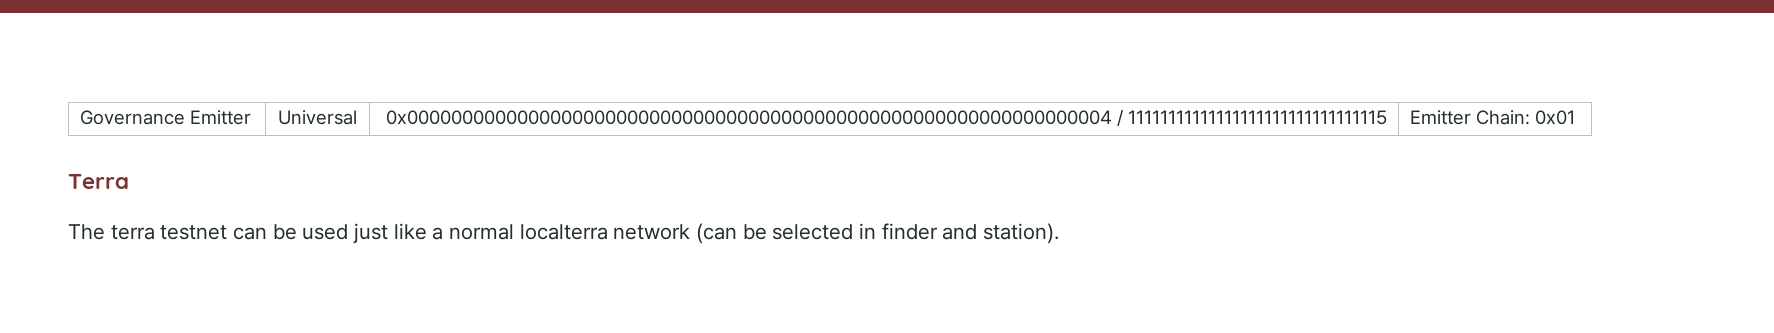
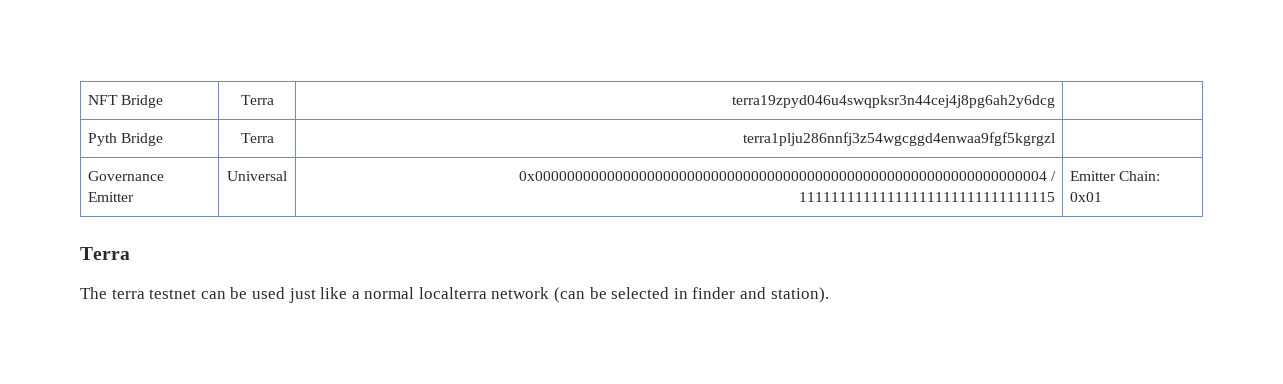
(79, 117) none -> [87,95,163,108] [240,95,274,105] [732,95,1056,108] [87,133,163,146] [240,133,274,143] [743,132,1056,146] NFT Bridge | Terra | terra19zpyd046u4swqpksr3n44cej4j8pg6ah2y6dcg | // Pyth Bridge | Terra | terra1plju286nnfj3z54wgcggd4enwaa9fgf5kgrgzl | //

